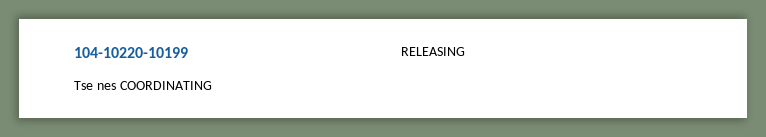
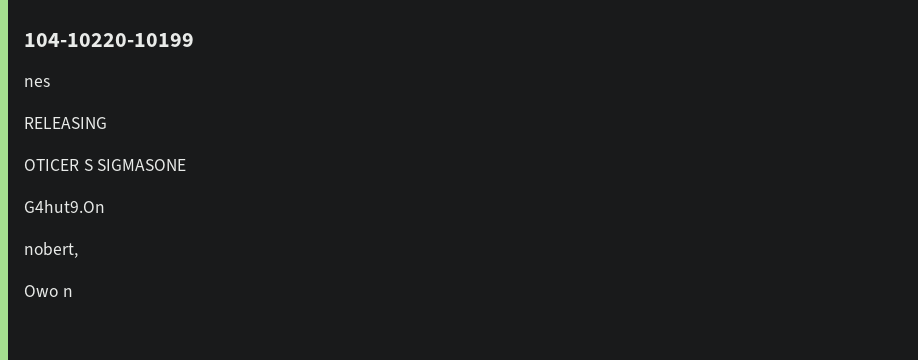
[74,81,93,90] Tse -> (194, 40) none
[119,81,212,90] COORDINATING -> (50, 82) none
(465, 51) none -> [24,159,187,171] [24,200,105,213] [24,242,78,258] [24,285,73,297] // OTICER S SIGMASONE // G4hut9.On // nobert, // Owo n

